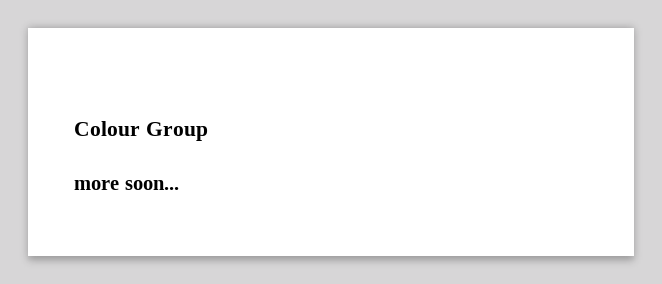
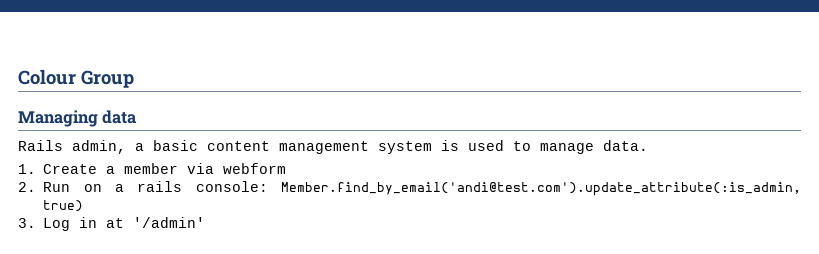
[74,180,179,190] more soon... -> [18,110,137,127] [18,140,648,154] [18,163,287,174] [18,181,801,196] [43,200,84,212] [18,217,206,231] Managing data // Rails admin, a basic content management system is used to manage data. // 1. Create a member via webform // 2. Run on a rails console: Member.find_by_email('andi@test.com').update_attribute(:is_admin, true) // 3. Log in at '/admin'

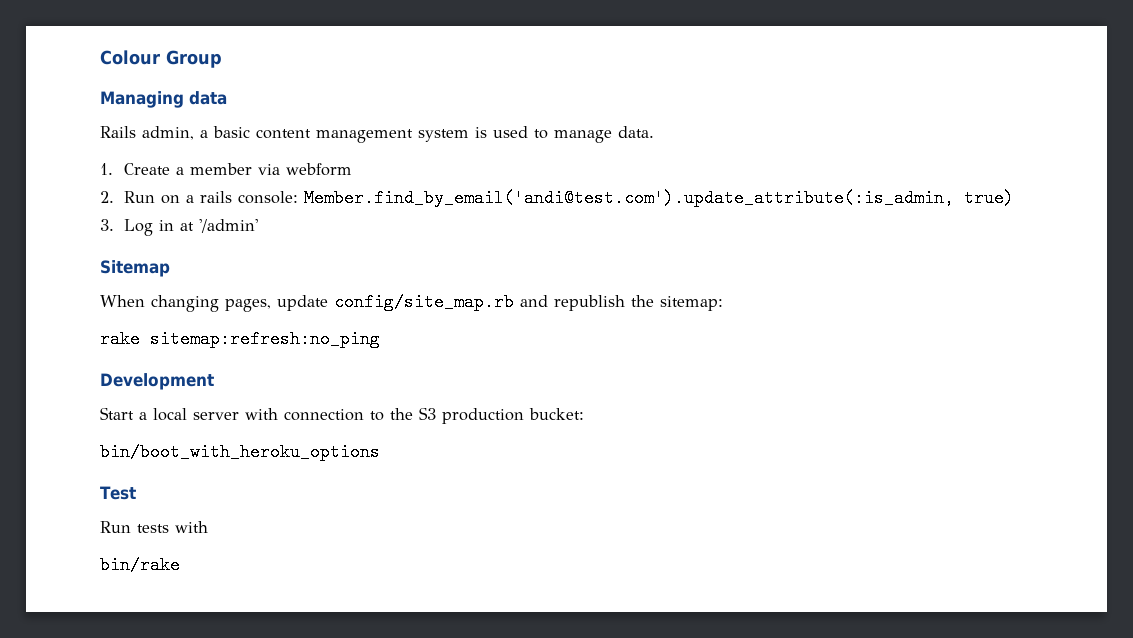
(206, 222) none -> [100,260,170,277] [100,293,723,312] [100,330,380,348] [100,373,214,390] [100,407,584,424] [100,443,380,461] [100,486,136,500] [100,521,208,533] [100,556,180,574] // Sitemap // When changing pages, update config/site_map.rb and republish the sitemap: // rake sitemap:refresh:no_ping // Development // Start a local server with connection to the S3 production bucket: // bin/boot_with_heroku_options // Test // Run tests with // bin/rake

